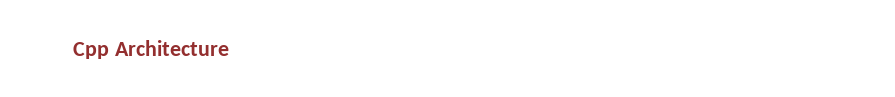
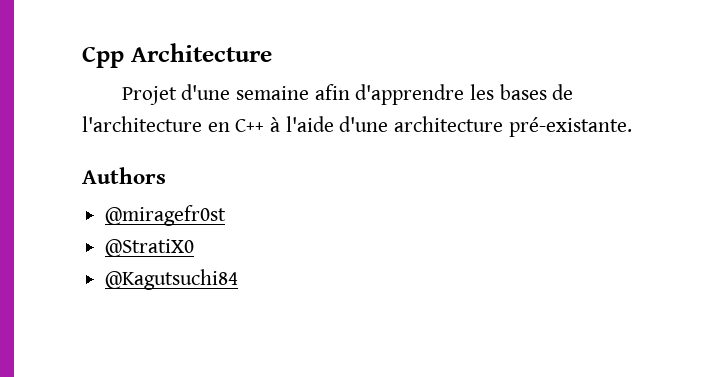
(229, 48) none -> [121,84,574,105] [82,116,632,137] [82,167,166,184] [105,205,227,226] [105,239,195,257] [105,269,239,290] // Projet d'une semaine afin d'apprendre les bases de l'architecture en C++ à l'aide d'une architecture pré-existante. // Authors // @miragefr0st // @StratiX0 // @Kagutsuchi84

